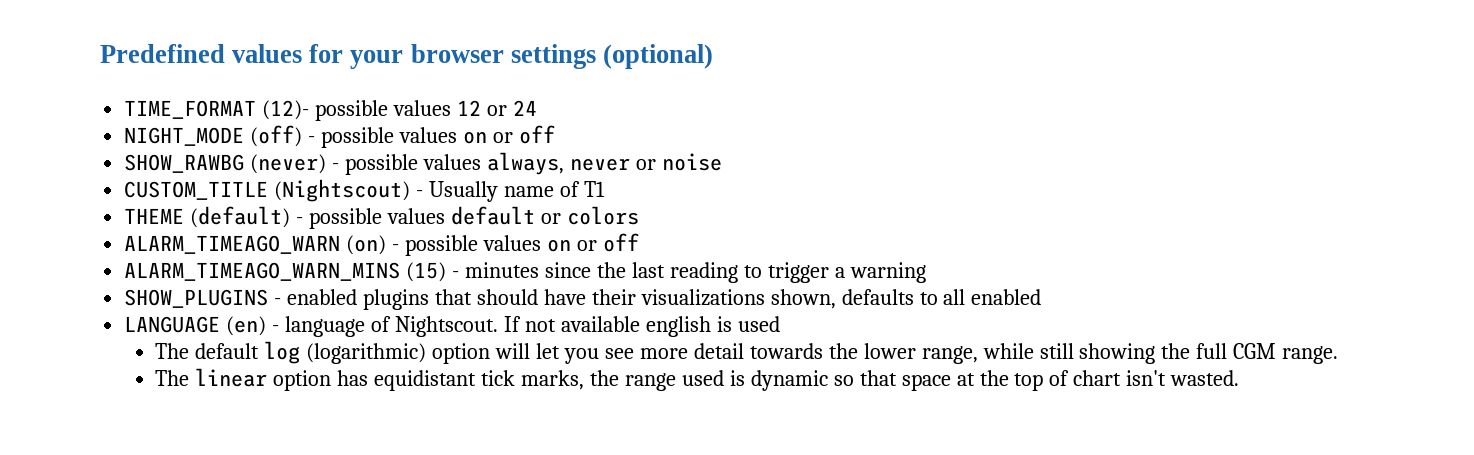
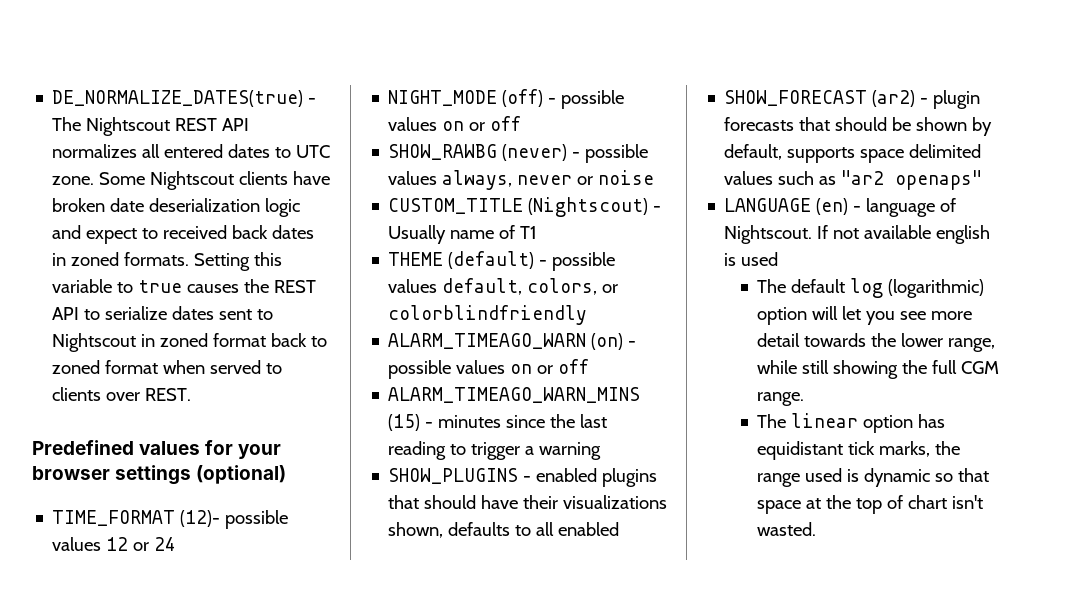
(100, 53) none -> [52,90,317,107] [52,117,250,136] [52,144,331,158] [52,171,331,190] [52,198,301,217] [52,225,315,244] [52,252,283,271] [52,279,317,293] [52,306,274,320] [52,333,328,352] [52,360,283,374] [52,387,192,401] DE_NORMALIZE_DATES(true) - The Nightscout REST API normalizes all entered dates to UTC zone. Some Nightscout clients have broken date deserialization logic and expect to received back dates in zoned formats. Setting this variable to true causes the REST API to serialize dates sent to Nightscout in zoned format back to zoned format when served to clients over REST. //
[450,206,639,225] default or colors -> [442,278,619,295] [388,305,588,325] default, colors, or colorblindfriendly
(1042, 297) none -> [724,90,981,109] [724,117,993,136] [724,144,982,163] [724,170,983,190] // SHOW_FORECAST (ar2) - plugin forecasts that should be shown by default, supports space delimited values such as "ar2 openaps"

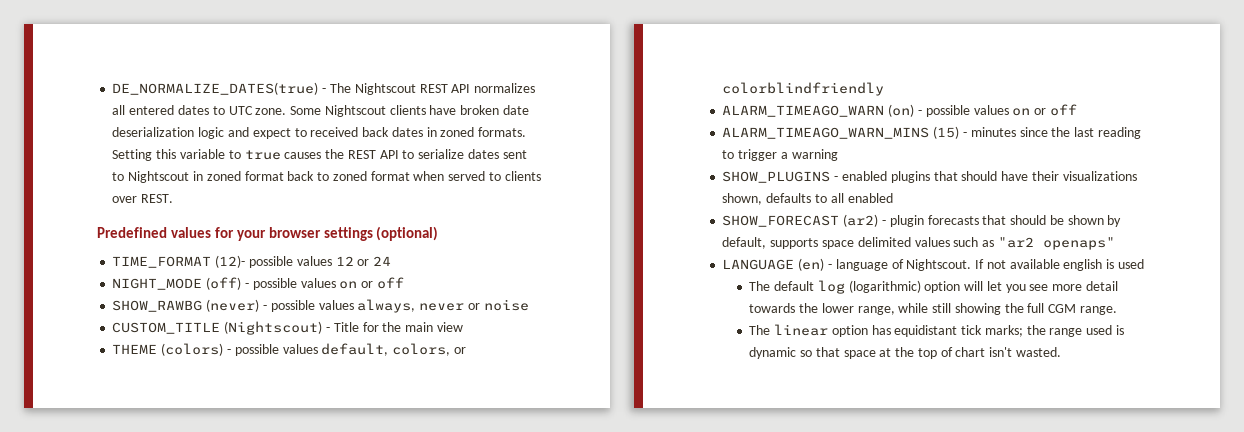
[388,225,538,244] Usually name of T1 -> [333,322,463,332] Title for the main view
[448,251,535,269] (default) -> [161,343,224,356] (colors)
[879,441,931,457] marks, -> [984,325,1023,337] marks;

